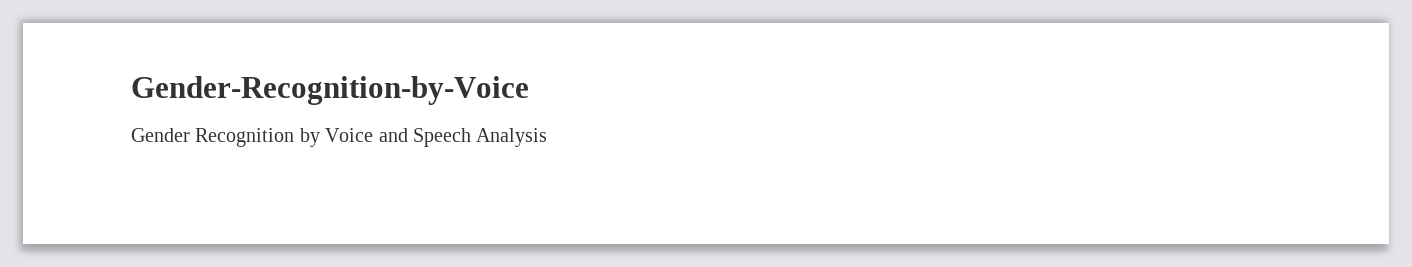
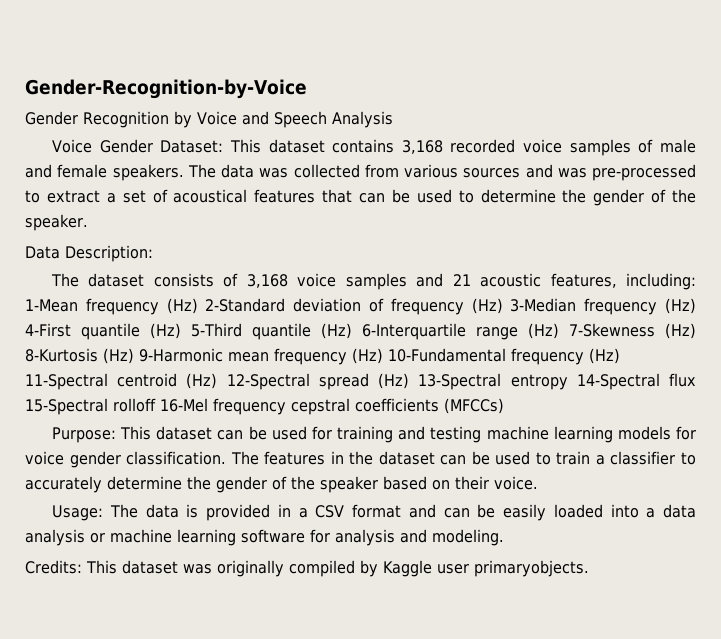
(548, 137) none -> [51,139,696,156] [25,164,696,181] [25,189,696,206] [25,214,88,231] [25,245,153,262] [50,273,696,290] [25,298,696,315] [25,323,696,340] [25,348,620,365] [25,373,696,390] [25,398,504,415] [51,426,697,443] [25,451,696,468] [25,476,538,493] [51,504,696,521] [25,529,504,546] [25,560,589,577] // Voice Gender Dataset: This dataset contains 3,168 recorded voice samples of male and female speakers. The data was collected from various sources and was pre-processed to extract a set of acoustical features that can be used to determine the gender of the speaker. // Data Description: // The dataset consists of 3,168 voice samples and 21 acoustic features, including: 1-Mean frequency (Hz) 2-Standard deviation of frequency (Hz) 3-Median frequency (Hz) 4-First quantile (Hz) 5-Third quantile (Hz) 6-Interquartile range (Hz) 7-Skewness (Hz) 8-Kurtosis (Hz) 9-Harmonic mean frequency (Hz) 10-Fundamental frequency (Hz) 11-Spectral centroid (Hz) 12-Spectral spread (Hz) 13-Spectral entropy 14-Spectral flux 15-Spectral rolloff 16-Mel frequency cepstral coefficients (MFCCs) // Purpose: This dataset can be used for training and testing machine learning models for voice gender classification. The features in the dataset can be used to train a classifier to accurately determine the gender of the speaker based on their voice. // Usage: The data is provided in a CSV format and can be easily loaded into a data analysis or machine learning software for analysis and modeling. // Credits: This dataset was originally compiled by Kaggle user primaryobjects.

